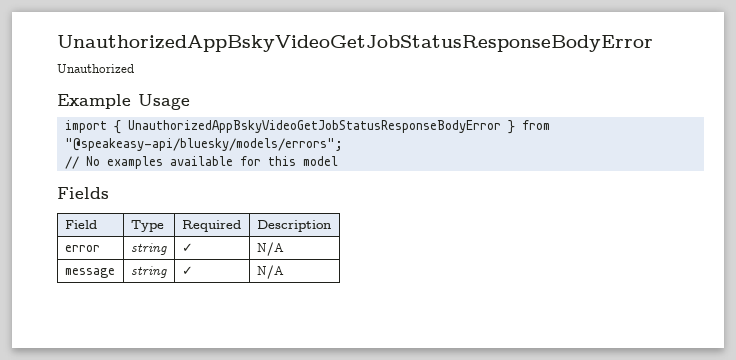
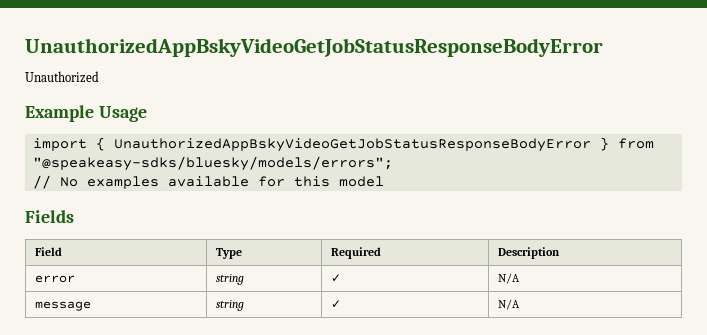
[64,138,343,151] "@speakeasy-api/bluesky/models/errors"; -> [32,156,393,171] "@speakeasy-sdks/bluesky/models/errors";

